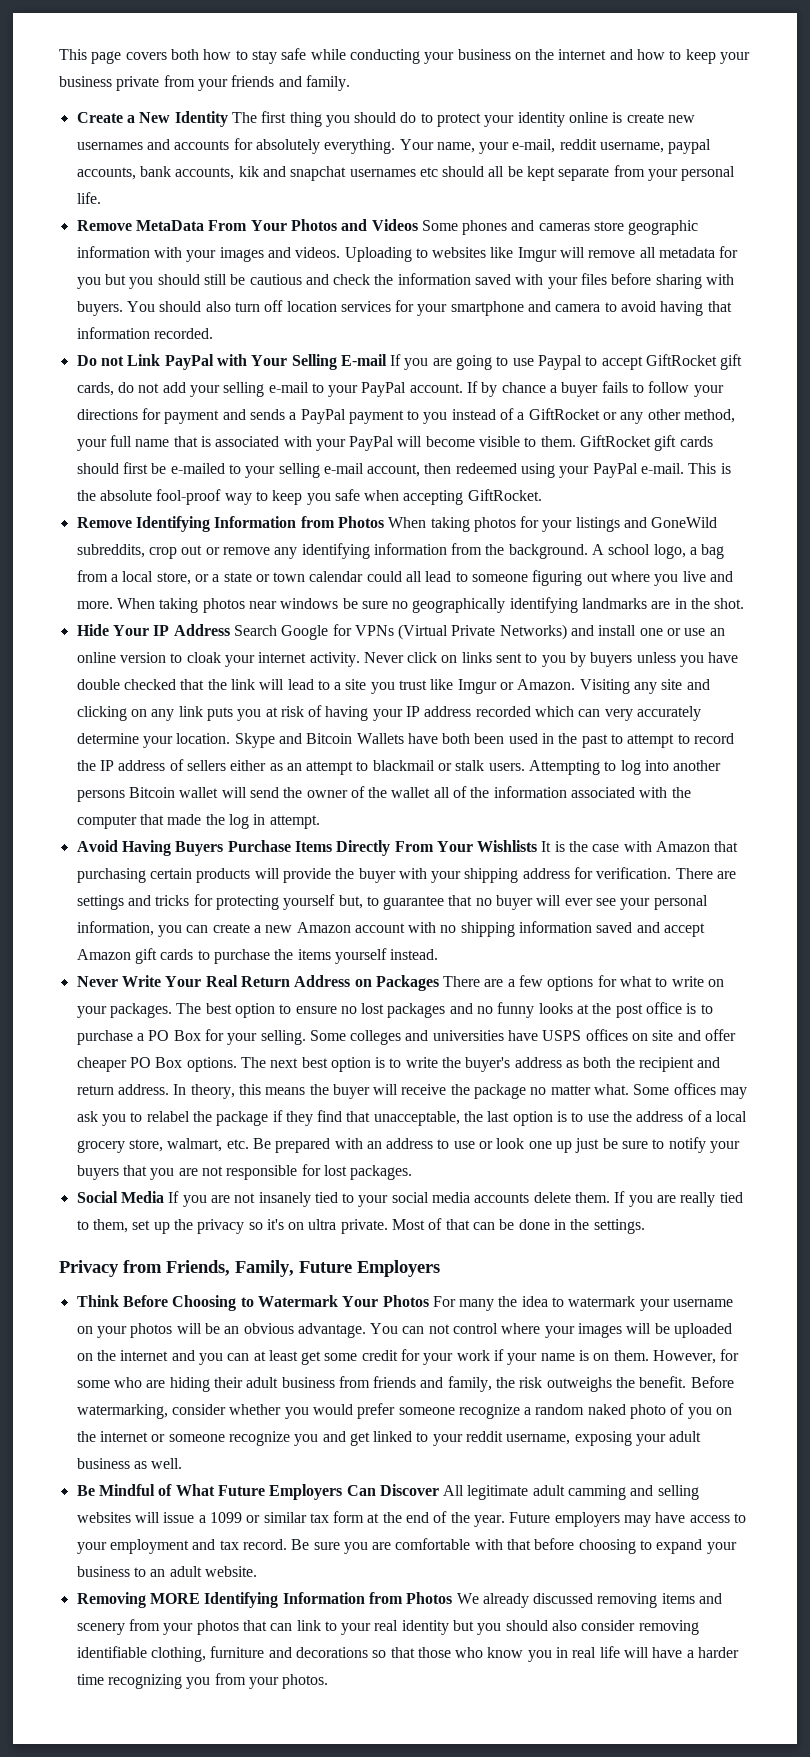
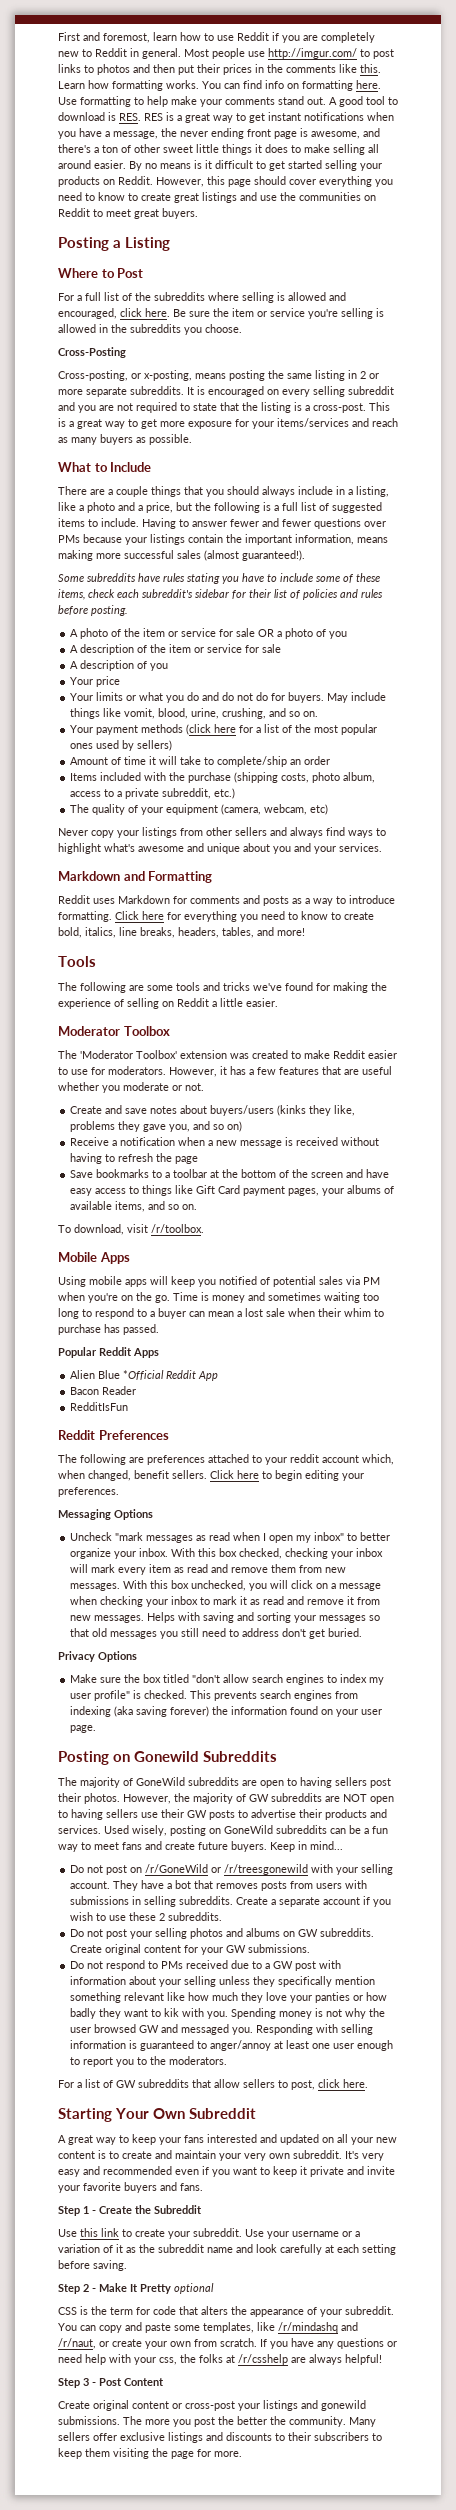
[59,48,751,64] [59,75,350,91] [76,111,696,127] [76,138,712,154] [76,165,736,181] [76,192,101,204] [76,219,699,235] [76,246,739,262] [76,273,735,289] [76,300,732,316] [76,327,213,339] [76,354,743,370] [76,381,724,397] [76,408,736,424] [76,435,713,451] [76,462,731,478] [76,489,542,505] [76,516,718,532] [76,543,725,559] [76,570,734,586] [76,597,745,613] [76,624,725,640] [76,652,739,667] [76,679,710,694] [76,705,702,721] [76,733,735,748] [76,759,722,775] [76,786,691,802] [76,814,320,829] [76,840,739,856] [76,867,737,883] [76,894,708,910] [76,921,706,937] [76,948,439,964] [76,975,725,991] [76,1002,713,1018] [76,1029,737,1045] [76,1057,721,1072] [76,1083,748,1099] [76,1110,748,1126] [76,1137,741,1153] [76,1164,413,1180] [76,1191,743,1207] [76,1218,645,1234] [59,1260,440,1277] [76,1295,734,1311] [76,1323,733,1338] [76,1349,740,1365] [76,1376,734,1392] [76,1403,733,1419] [76,1431,702,1446] [76,1458,183,1469] [76,1484,699,1500] [76,1511,746,1527] [76,1538,737,1554] [76,1566,257,1577] [76,1592,723,1608] [76,1619,699,1635] [76,1646,740,1662] [76,1673,329,1689] This page covers both how to stay safe while conducting your business on the internet and how to keep your business private from your friends and family. // Create a New Identity The first thing you should do to protect your identity online is create new usernames and accounts for absolutely everything. Your name, your e-mail, reddit username, paypal accounts, bank accounts, kik and snapchat usernames etc should all be kept separate from your personal life. // Remove MetaData From Your Photos and Videos Some phones and cameras store geographic information with your images and videos. Uploading to websites like Imgur will remove all metadata for you but you should still be cautious and check the information saved with your files before sharing with buyers. You should also turn off location services for your smartphone and camera to avoid having that information recorded. // Do not Link PayPal with Your Selling E-mail If you are going to use Paypal to accept GiftRocket gift cards, do not add your selling e-mail to your PayPal account. If by chance a buyer fails to follow your directions for payment and sends a PayPal payment to you instead of a GiftRocket or any other method, your full name that is associated with your PayPal will become visible to them. GiftRocket gift cards should first be e-mailed to your selling e-mail account, then redeemed using your PayPal e-mail. This is the absolute fool-proof way to keep you safe when accepting GiftRocket. // Remove Identifying Information from Photos When taking photos for your listings and GoneWild subreddits, crop out or remove any identifying information from the background. A school logo, a bag from a local store, or a state or town calendar could all lead to someone figuring out where you live and more. When taking photos near windows be sure no geographically identifying landmarks are in the shot. // Hide Your IP Address Search Google for VPNs (Virtual Private Networks) and install one or use an online version to cloak your internet activity. Never click on links sent to you by buyers unless you have double checked that the link will lead to a site you trust like Imgur or Amazon. Visiting any site and clicking on any link puts you at risk of having your IP address recorded which can very accurately determine your location. Skype and Bitcoin Wallets have both been used in the past to attempt to record the IP address of sellers either as an attempt to blackmail or stalk users. Attempting to log into another persons Bitcoin wallet will send the owner of the wallet all of the information associated with the computer that made the log in attempt. // Avoid Having Buyers Purchase Items Directly From Your Wishlists It is the case with Amazon that purchasing certain products will provide the buyer with your shipping address for verification. There are settings and tricks for protecting yourself but, to guarantee that no buyer will ever see your personal information, you can create a new Amazon account with no shipping information saved and accept Amazon gift cards to purchase the items yourself instead. // Never Write Your Real Return Address on Packages There are a few options for what to write on your packages. The best option to ensure no lost packages and no funny looks at the post office is to purchase a PO Box for your selling. Some colleges and universities have USPS offices on site and offer cheaper PO Box options. The next best option is to write the buyer's address as both the recipient and return address. In theory, this means the buyer will receive the package no matter what. Some offices may ask you to relabel the package if they find that unacceptable, the last option is to use the address of a local grocery store, walmart, etc. Be prepared with an address to use or look one up just be sure to notify your buyers that you are not responsible for lost packages. // Social Media If you are not insanely tied to your social media accounts delete them. If you are really tied to them, set up the privacy so it's on ultra private. Most of that can be done in the settings. // Privacy from Friends, Family, Future Employers // Think Before Choosing to Watermark Your Photos For many the idea to watermark your username on your photos will be an obvious advantage. You can not control where your images will be uploaded on the internet and you can at least get some credit for your work if your name is on them. However, for some who are hiding their adult business from friends and family, the risk outweighs the benefit. Before watermarking, consider whether you would prefer someone recognize a random naked photo of you on the internet or someone recognize you and get linked to your reddit username, exposing your adult business as well. // Be Mindful of What Future Employers Can Discover All legitimate adult camming and selling websites will issue a 1099 or similar tax form at the end of the year. Future employers may have access to your employment and tax record. Be sure you are comfortable with that before choosing to expand your business to an adult website. // Removing MORE Identifying Information from Photos We already discussed removing items and scenery from your photos that can link to your real identity but you should also consider removing identifiable clothing, furniture and decorations so that those who know you in real life will have a harder time recognizing you from your photos. -> [58,32,375,43] [58,48,394,59] [58,64,381,75] [58,80,381,91] [58,96,398,107] [58,112,394,123] [58,128,380,139] [58,144,379,155] [58,160,382,171] [58,176,393,187] [58,192,376,203] [58,208,198,219] [58,237,171,251] [58,268,144,278] [58,292,346,303] [58,308,384,319] [58,324,242,335] [58,347,126,358] [58,370,379,381] [58,386,394,397] [58,402,390,413] [58,418,398,429] [58,434,192,445] [58,462,152,472] [58,486,389,497] [58,502,382,513] [58,518,386,529] [58,534,388,545] [58,550,305,561] [58,573,380,584] [58,589,383,600] [58,605,128,616] [70,628,348,639] [70,644,282,655] [70,660,169,671] [70,676,121,687] [70,692,387,703] [70,708,319,719] [70,724,378,735] [70,740,173,751] [70,756,331,767] [70,772,376,783] [70,788,236,799] [70,804,329,815] [58,827,386,838] [58,843,382,854] [58,871,213,883] [58,895,395,906] [58,911,374,922] [58,927,305,938] [58,956,96,967] [58,982,387,993] [58,998,278,1009] [58,1026,170,1036] [58,1050,397,1059] [58,1066,392,1077] [58,1082,204,1093] [70,1105,356,1116] [70,1121,243,1132] [70,1137,380,1148] [70,1153,199,1164] [70,1169,390,1178] [70,1185,395,1196] [70,1201,198,1212] [58,1224,204,1235] [58,1252,130,1264] [58,1276,380,1287] [58,1292,379,1303] [58,1308,384,1319] [58,1324,159,1335] [58,1347,159,1358] [70,1370,219,1381] [70,1386,137,1395] [70,1402,129,1411] [58,1430,169,1440] [58,1454,394,1465] [58,1470,364,1481] [58,1487,119,1497] [58,1509,153,1520] [70,1532,391,1543] [70,1548,384,1559] [70,1564,347,1575] [70,1580,382,1591] [70,1596,381,1607] [70,1612,381,1623] [70,1628,363,1639] [58,1651,137,1662] [70,1674,385,1685] [70,1690,359,1701] [70,1706,383,1717] [70,1725,97,1733] [58,1751,278,1765] [58,1777,391,1788] [58,1793,394,1804] [58,1809,387,1820] [58,1825,388,1836] [58,1841,343,1852] [70,1864,394,1875] [70,1880,368,1891] [70,1896,392,1907] [70,1912,223,1921] [70,1928,375,1939] [70,1944,311,1955] [70,1960,342,1971] [70,1976,376,1987] [70,1992,388,2003] [70,2008,386,2019] [70,2024,374,2035] [70,2040,394,2051] [70,2056,228,2067] [58,2079,368,2090] [58,2108,257,2122] [58,2134,397,2145] [58,2150,384,2161] [58,2166,395,2177] [58,2182,203,2193] [58,2205,202,2216] [58,2228,360,2239] [58,2244,396,2255] [58,2260,127,2271] [58,2283,214,2294] [58,2306,394,2317] [58,2322,358,2333] [58,2338,397,2349] [58,2354,382,2365] [58,2378,164,2388] [58,2400,366,2411] [58,2416,376,2427] [58,2432,382,2443] [58,2448,242,2459] First and foremost, learn how to use Reddit if you are completely new to Reddit in general. Most people use http://imgur.com/ to post links to photos and then put their prices in the comments like this. Learn how formatting works. You can find info on formatting here. Use formatting to help make your comments stand out. A good tool to download is RES. RES is a great way to get instant notifications when you have a message, the never ending front page is awesome, and there's a ton of other sweet little things it does to make selling all around easier. By no means is it difficult to get started selling your products on Reddit. However, this page should cover everything you need to know to create great listings and use the communities on Reddit to meet great buyers. // Posting a Listing // Where to Post // For a full list of the subreddits where selling is allowed and encouraged, click here. Be sure the item or service you're selling is allowed in the subreddits you choose. // Cross-Posting // Cross-posting, or x-posting, means posting the same listing in 2 or more separate subreddits. It is encouraged on every selling subreddit and you are not required to state that the listing is a cross-post. This is a great way to get more exposure for your items/services and reach as many buyers as possible. // What to Include // There are a couple things that you should always include in a listing, like a photo and a price, but the following is a full list of suggested items to include. Having to answer fewer and fewer questions over PMs because your listings contain the important information, means making more successful sales (almost guaranteed!). // Some subreddits have rules stating you have to include some of these items, check each subreddit's sidebar for their list of policies and rules before posting. // A photo of the item or service for sale OR a photo of you // A description of the item or service for sale // A description of you // Your price // Your limits or what you do and do not do for buyers. May include things like vomit, blood, urine, crushing, and so on. // Your payment methods (click here for a list of the most popular ones used by sellers) // Amount of time it will take to complete/ship an order // Items included with the purchase (shipping costs, photo album, access to a private subreddit, etc.) // The quality of your equipment (camera, webcam, etc) // Never copy your listings from other sellers and always find ways to highlight what's awesome and unique about you and your services. // Markdown and Formatting // Reddit uses Markdown for comments and posts as a way to introduce formatting. Click here for everything you need to know to create bold, italics, line breaks, headers, tables, and more! // Tools // The following are some tools and tricks we've found for making the experience of selling on Reddit a little easier. // Moderator Toolbox // The 'Moderator Toolbox' extension was created to make Reddit easier to use for moderators. However, it has a few features that are useful whether you moderate or not. // Create and save notes about buyers/users (kinks they like, problems they gave you, and so on) // Receive a notification when a new message is received without having to refresh the page // Save bookmarks to a toolbar at the bottom of the screen and have easy access to things like Gift Card payment pages, your albums of available items, and so on. // To download, visit /r/toolbox. // Mobile Apps // Using mobile apps will keep you notified of potential sales via PM when you're on the go. Time is money and sometimes waiting too long to respond to a buyer can mean a lost sale when their whim to purchase has passed. // Popular Reddit Apps // Alien Blue *Official Reddit App // Bacon Reader // RedditIsFun // Reddit Preferences // The following are preferences attached to your reddit account which, when changed, benefit sellers. Click here to begin editing your preferences. // Messaging Options // Uncheck "mark messages as read when I open my inbox" to better organize your inbox. With this box checked, checking your inbox will mark every item as read and remove them from new messages. With this box unchecked, you will click on a message when checking your inbox to mark it as read and remove it from new messages. Helps with saving and sorting your messages so that old messages you still need to address don't get buried. // Privacy Options // Make sure the box titled "don't allow search engines to index my user profile" is checked. This prevents search engines from indexing (aka saving forever) the information found on your user page. // Posting on Gonewild Subreddits // The majority of GoneWild subreddits are open to having sellers post their photos. However, the majority of GW subreddits are NOT open to having sellers use their GW posts to advertise their products and services. Used wisely, posting on GoneWild subreddits can be a fun way to meet fans and create future buyers. Keep in mind... // Do not post on /r/GoneWild or /r/treesgonewild with your selling account. They have a bot that removes posts from users with submissions in selling subreddits. Create a separate account if you wish to use these 2 subreddits. // Do not post your selling photos and albums on GW subreddits. Create original content for your GW submissions. // Do not respond to PMs received due to a GW post with information about your selling unless they specifically mention something relevant like how much they love your panties or how badly they want to kik with you. Spending money is not why the user browsed GW and messaged you. Responding with selling information is guaranteed to anger/annoy at least one user enough to report you to the moderators. // For a list of GW subreddits that allow sellers to post, click here. // Starting Your Own Subreddit // A great way to keep your fans interested and updated on all your new content is to create and maintain your very own subreddit. It's very easy and recommended even if you want to keep it private and invite your favorite buyers and fans. // Step 1 - Create the Subreddit // Use this link to create your subreddit. Use your username or a variation of it as the subreddit name and look carefully at each setting before saving. // Step 2 - Make It Pretty optional // CSS is the term for code that alters the appearance of your subreddit. You can copy and paste some templates, like /r/mindashq and /r/naut, or create your own from scratch. If you have any questions or need help with your css, the folks at /r/csshelp are always helpful! // Step 3 - Post Content // Create original content or cross-post your listings and gonewild submissions. The more you post the better the community. Many sellers offer exclusive listings and discounts to their subscribers to keep them visiting the page for more.

